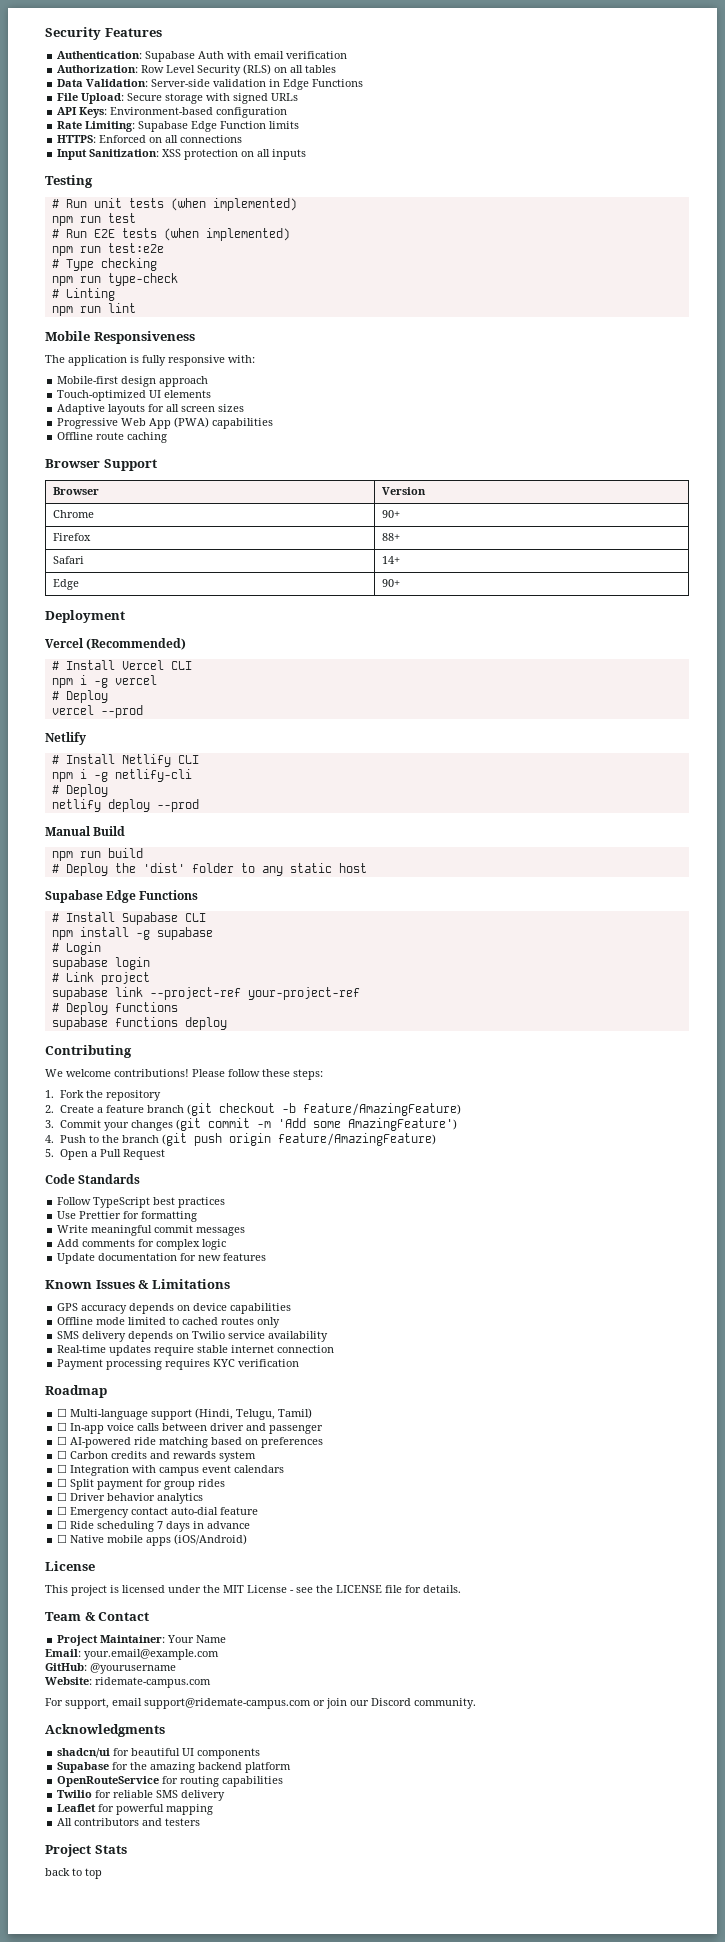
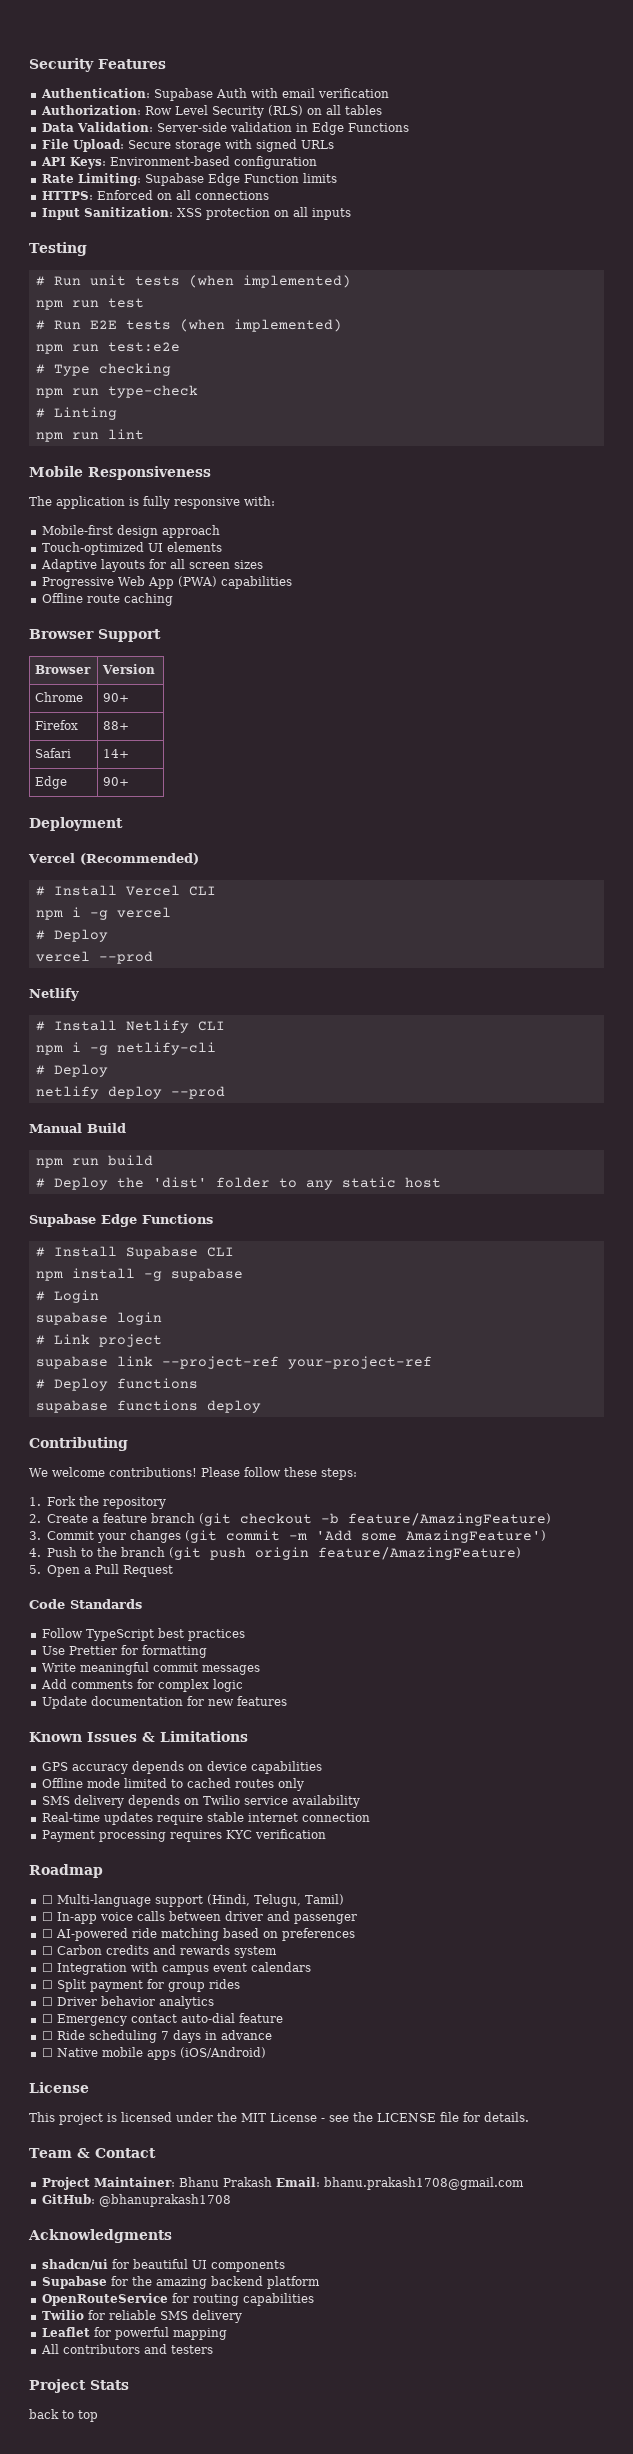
[167,1635,227,1643] [45,1649,219,1660] [45,1663,176,1674] [45,1677,211,1688] [45,1698,476,1709] Your Name // Email: your.email@example.com // GitHub: @yourusername // Website: ridemate-campus.com // For support, email support@ridemate-campus.com or join our Discord community. -> [178,2177,524,2190] [41,2194,231,2207] Bhanu Prakash Email: bhanu.prakash1708@gmail.com // GitHub: @bhanuprakash1708

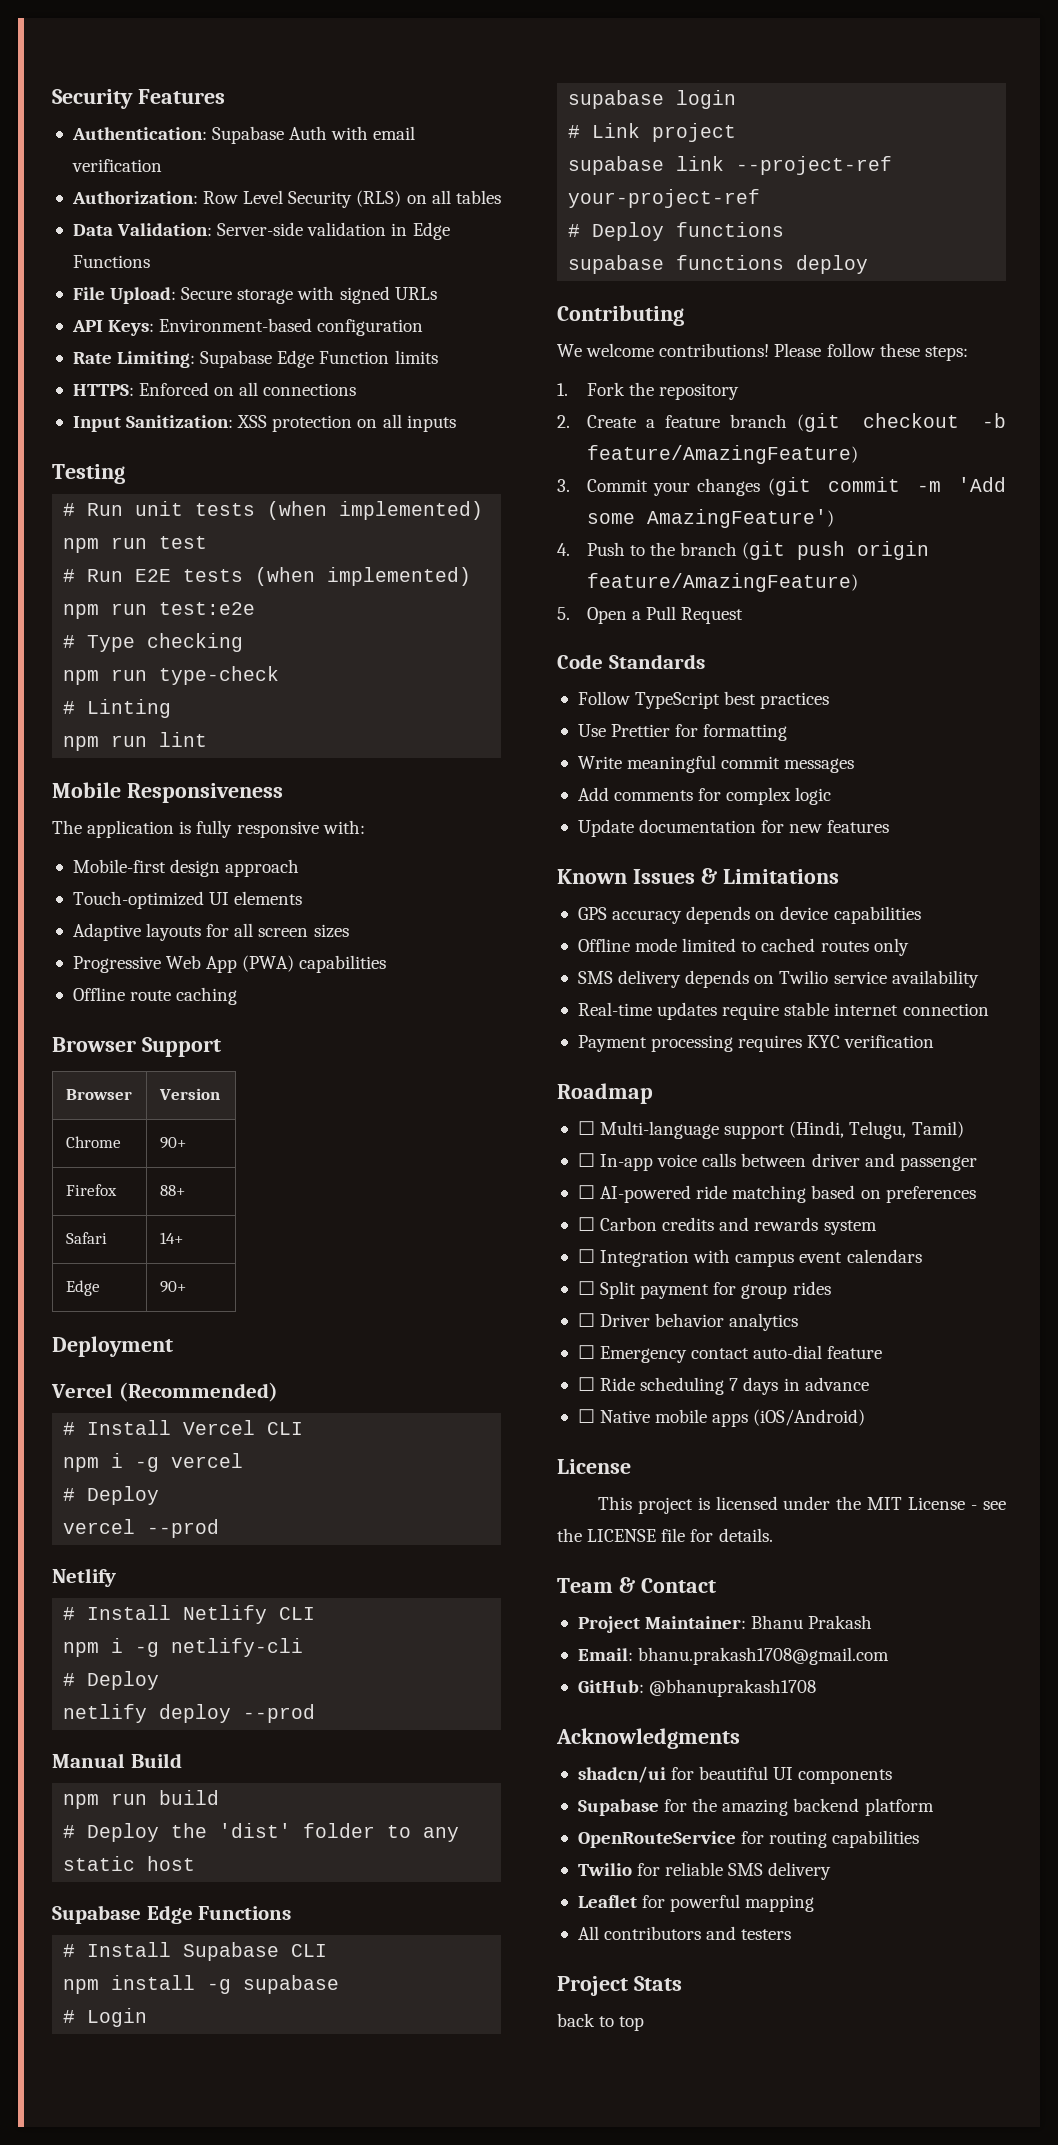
(272, 2182) none -> (873, 1622) //

